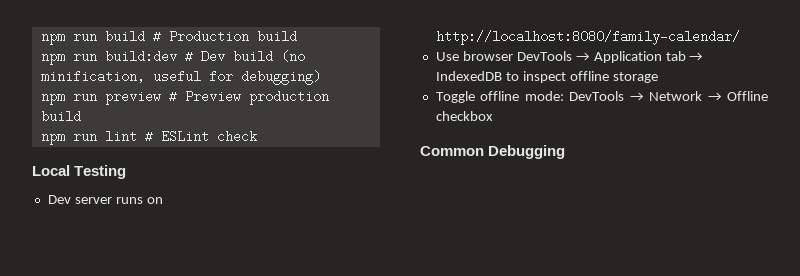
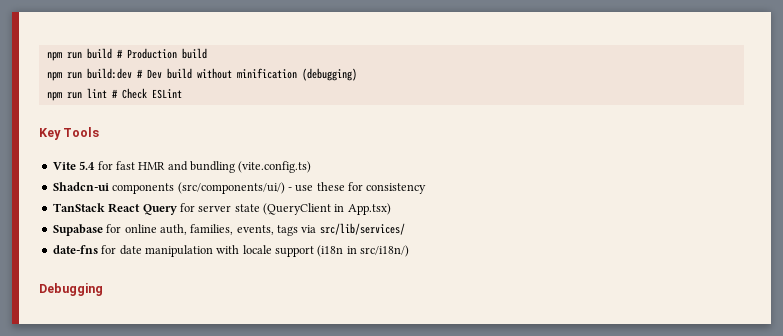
[280,50,305,63] [40,70,321,85] [40,90,329,105] [40,110,81,123] (no minification, useful for debugging) // npm run preview # Preview production build -> [196,68,357,81] without minification (debugging)
(153, 136) none -> [121,88,147,99] Check
[216,130,257,143] [32,165,127,179] [47,195,163,204] [435,30,740,45] [435,51,704,63] [435,71,658,83] [435,91,769,103] [435,111,493,121] [420,146,484,156] check // Local Testing // Dev server runs on http://localhost:8080/family-calendar/ // Use browser DevTools → Application tab → IndexedDB to inspect offline storage // Toggle offline mode: DevTools → Network → Offline checkbox // Common -> [39,127,100,140] [52,161,312,173] [52,182,427,194] [52,203,391,215] [52,223,405,236] [52,245,410,257] // Key Tools // Vite 5.4 for fast HMR and bundling (vite.config.ts) // Shadcn-ui components (src/components/ui/) - use these for consistency // TanStack React Query for server state (QueryClient in App.tsx) // Supabase for online auth, families, events, tags via src/lib/services/ // date-fns for date manipulation with locale support (i18n in src/i18n/) //

